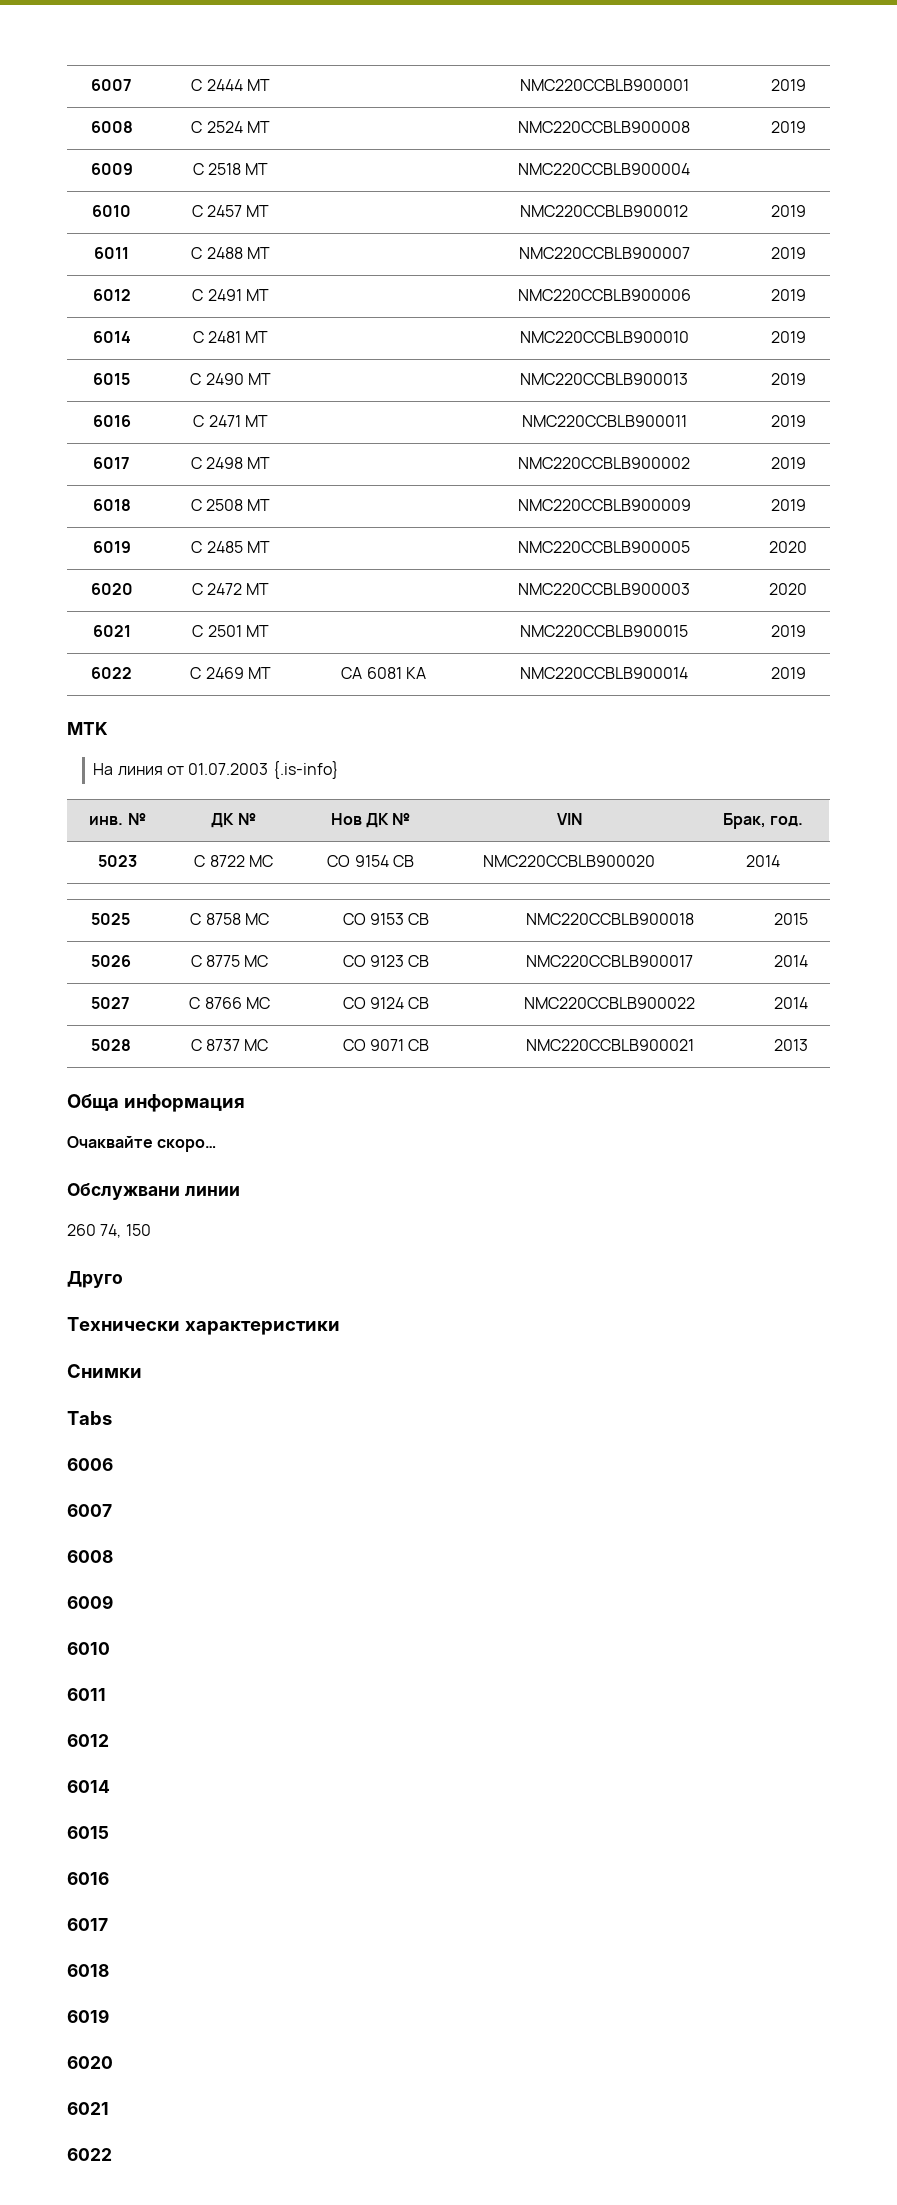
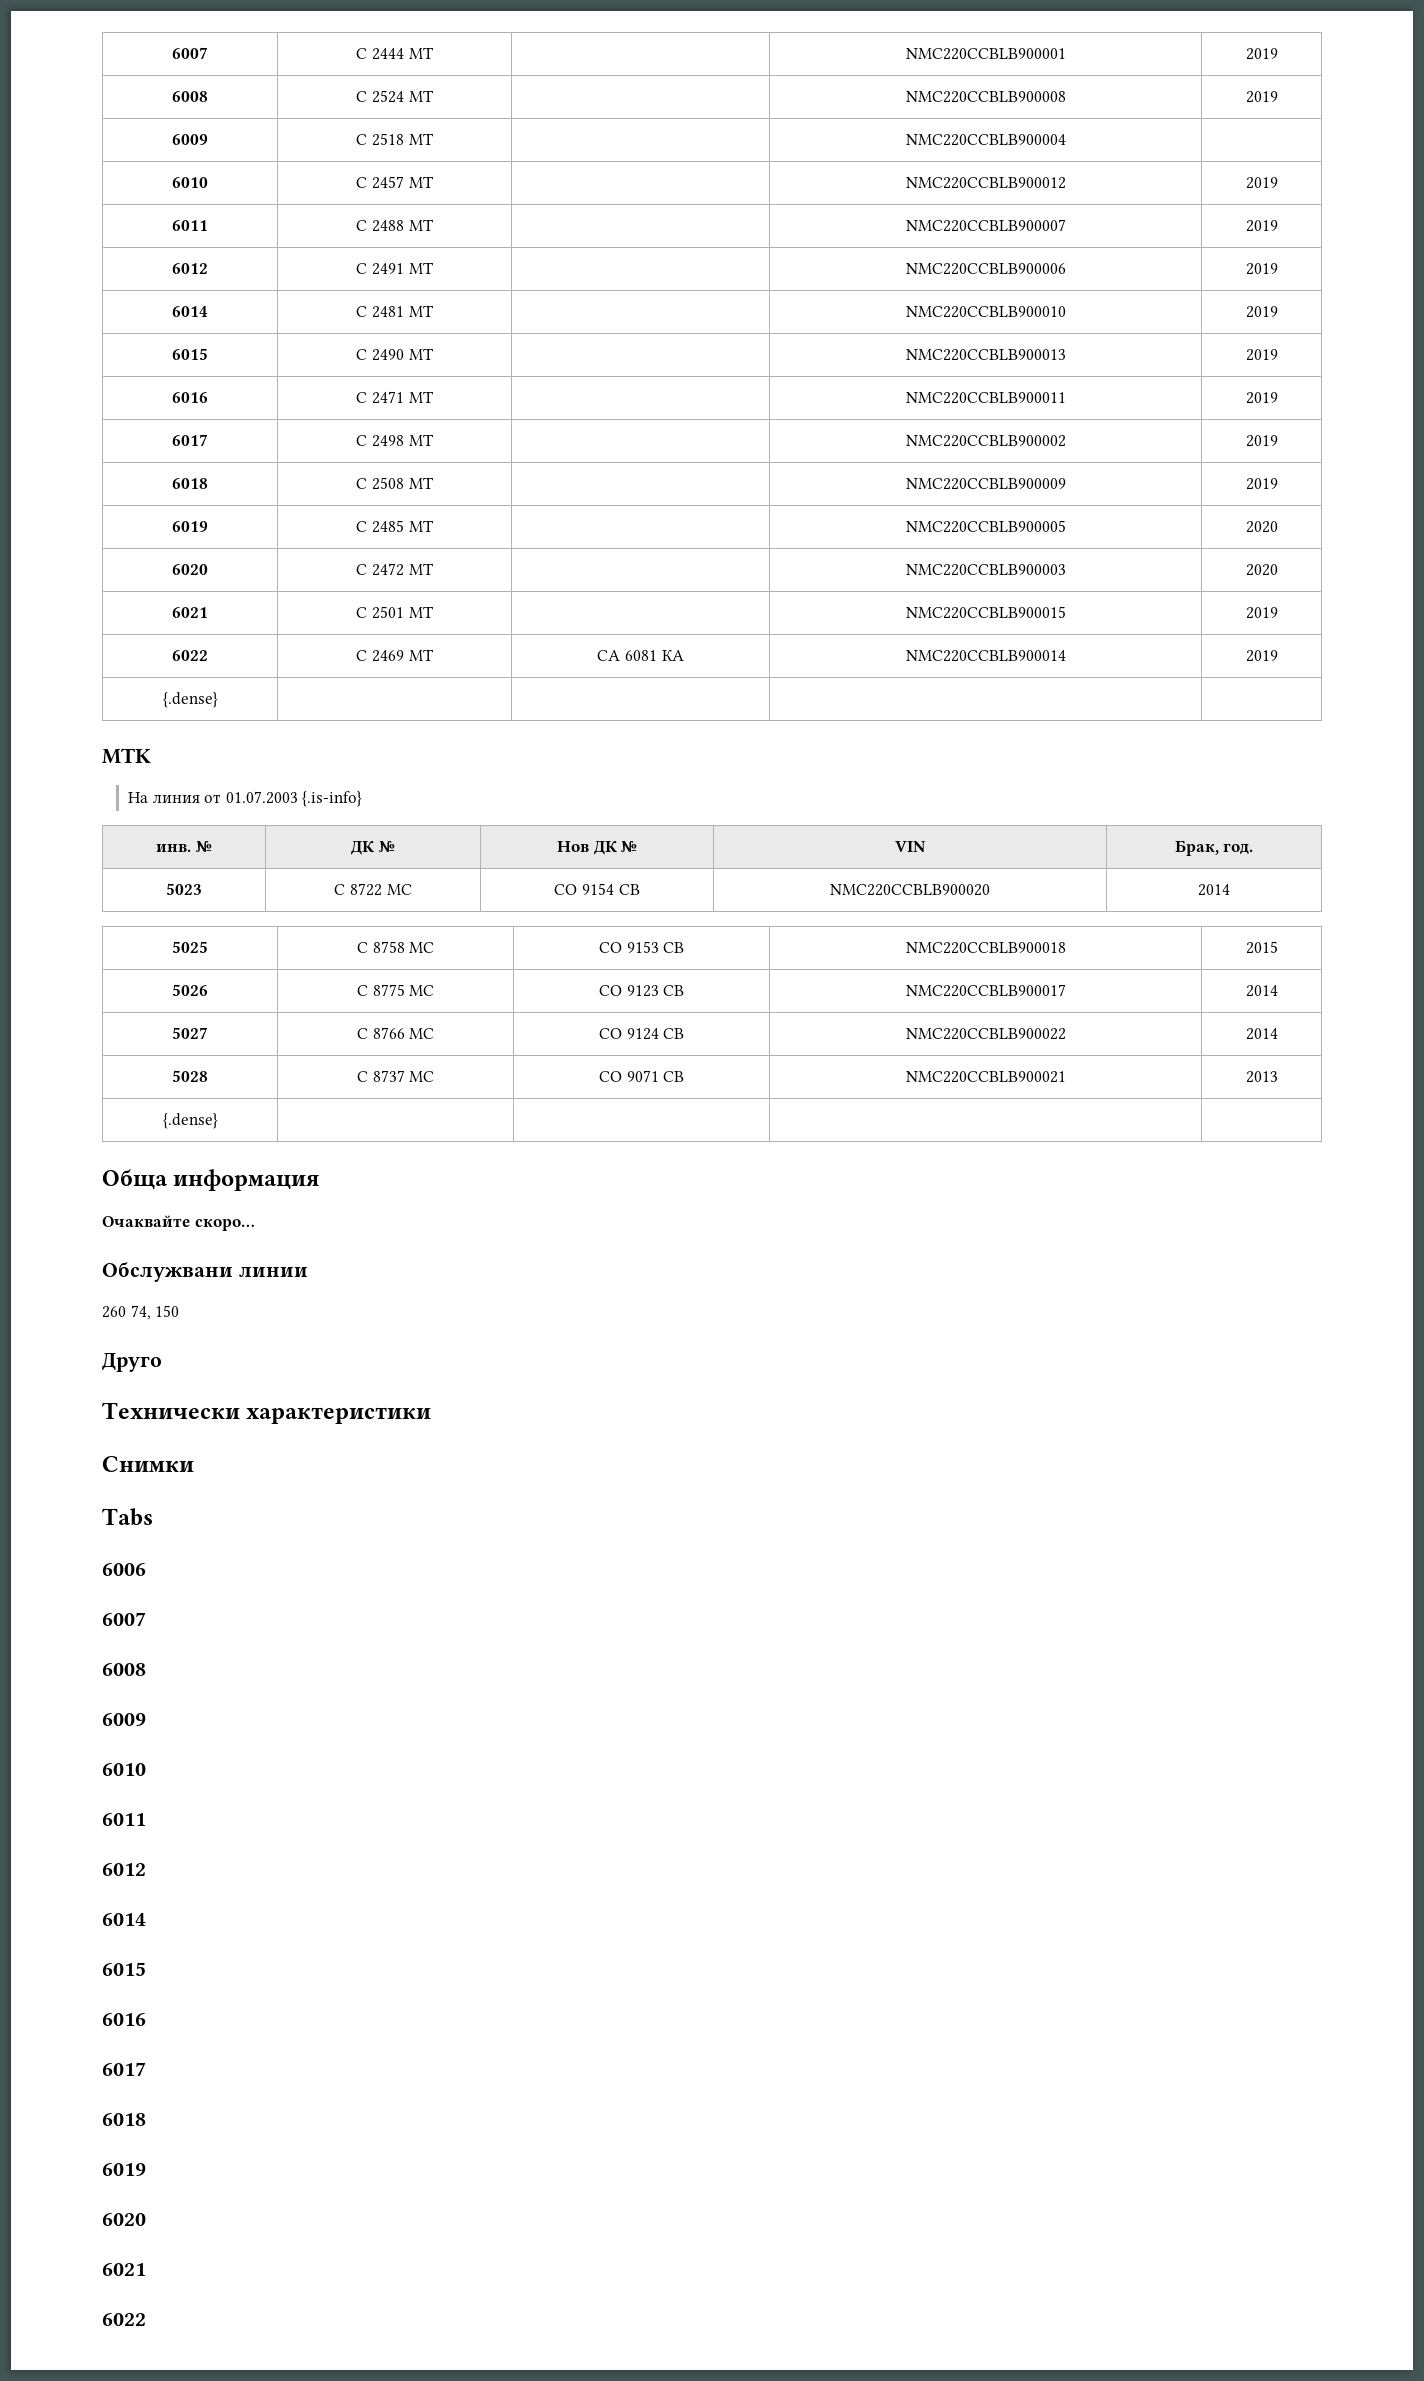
(806, 673) none -> [162,692,218,708] // {.dense} | | | |
(808, 1045) none -> [162,1113,218,1129] // {.dense} | | | |

